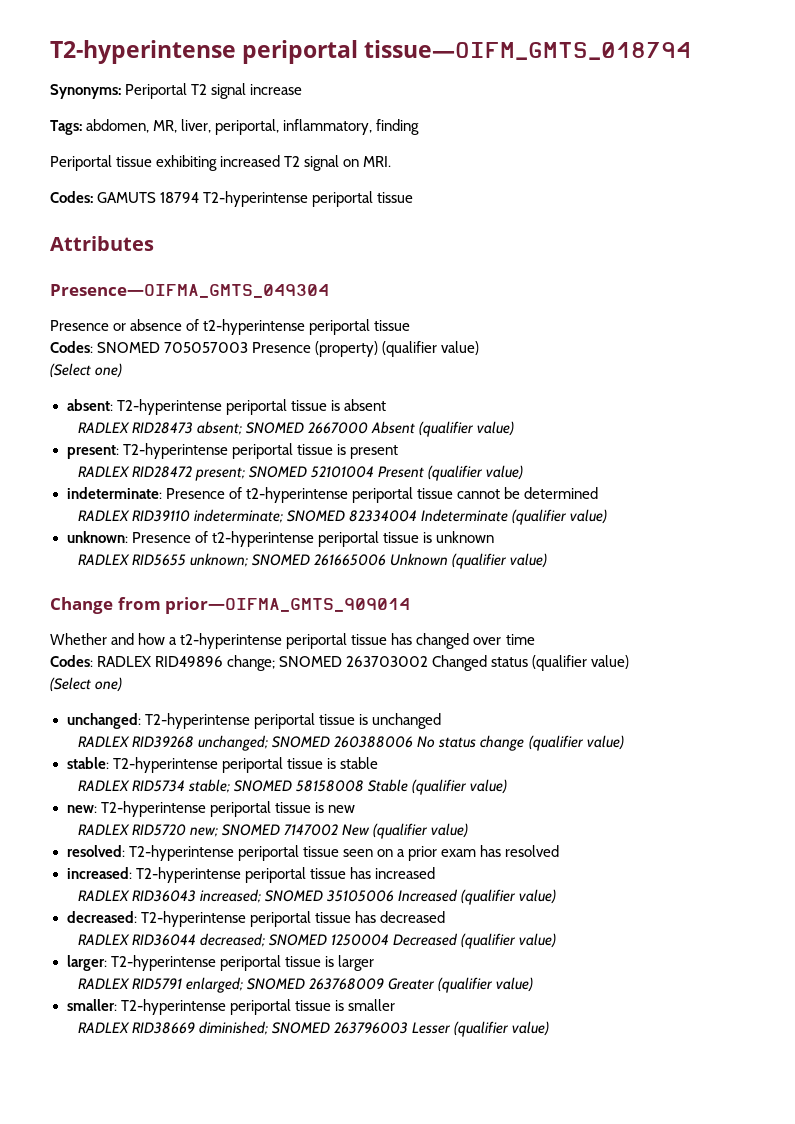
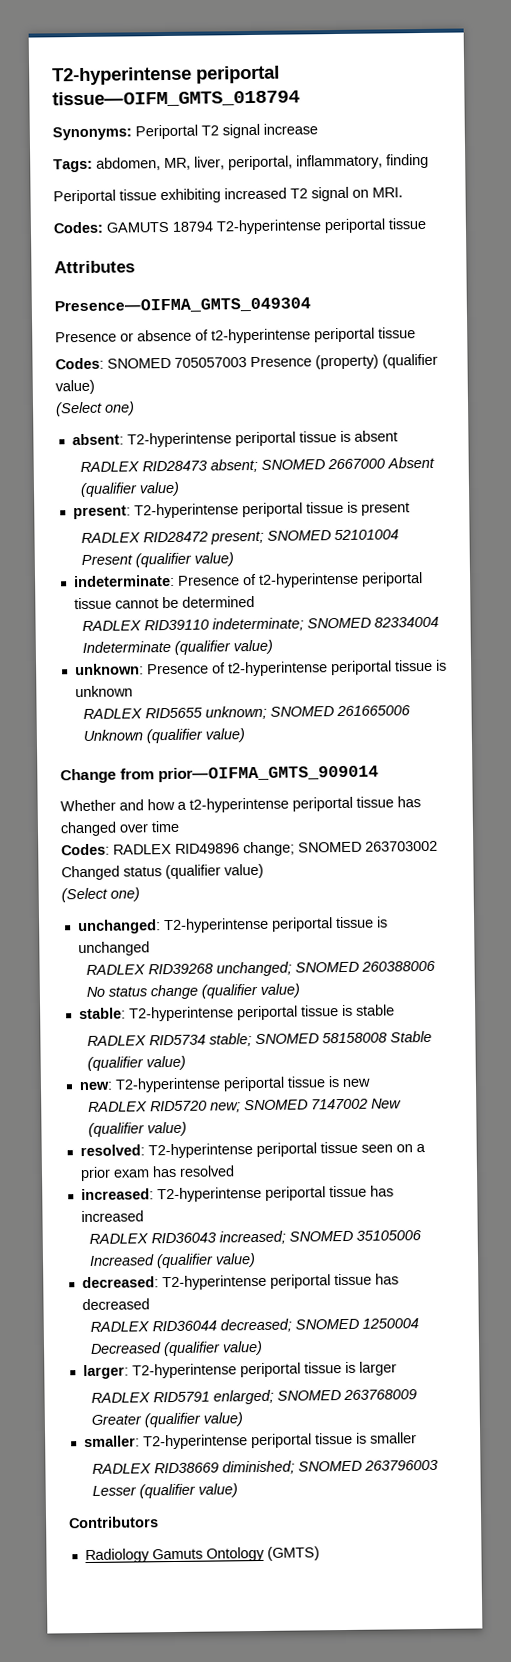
(550, 1028) none -> [69,1516,159,1529] [84,1546,320,1564] // Contributors // Radiology Gamuts Ontology (GMTS)

